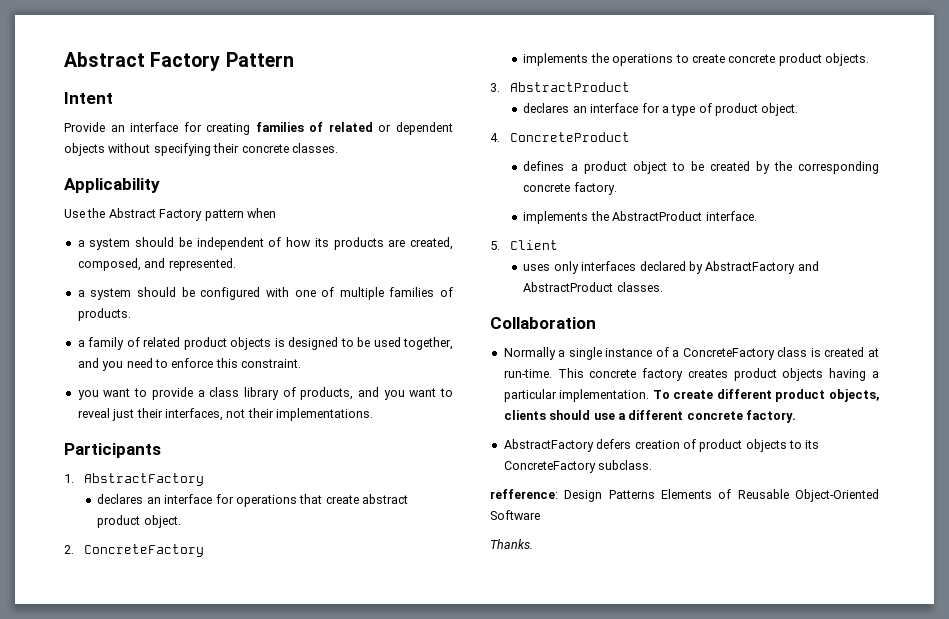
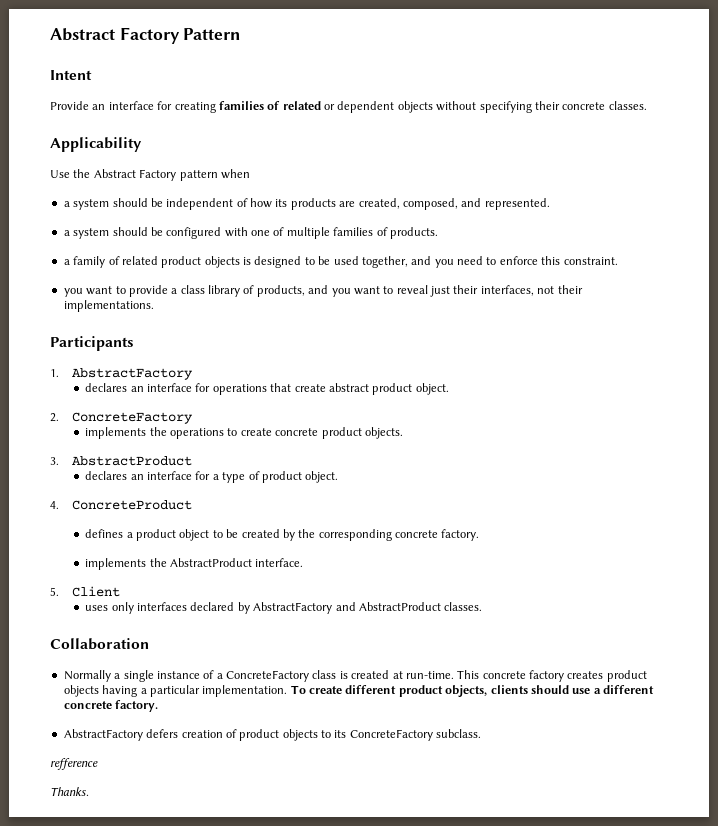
[490,489,879,502] [490,510,540,520] refference: Design Patterns Elements of Reusable Object-Oriented Software -> [50,758,98,770] refference

